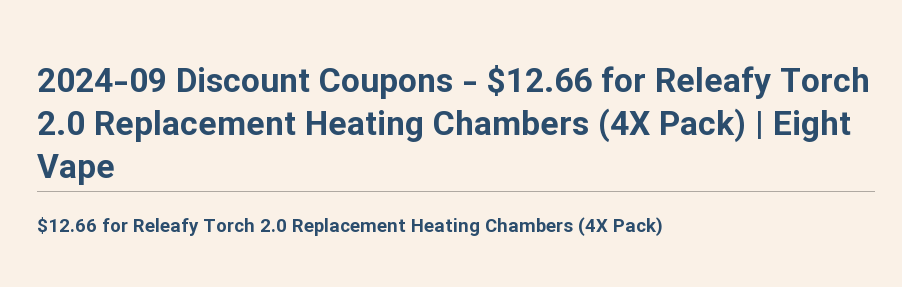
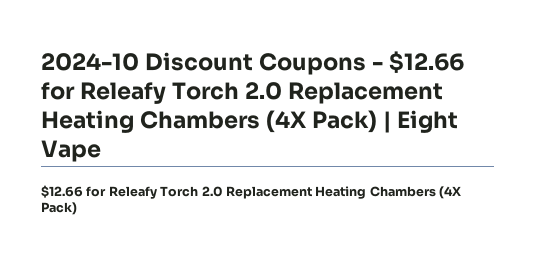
[37,68,167,92] 2024-09 -> [41,53,139,71] 2024-10

